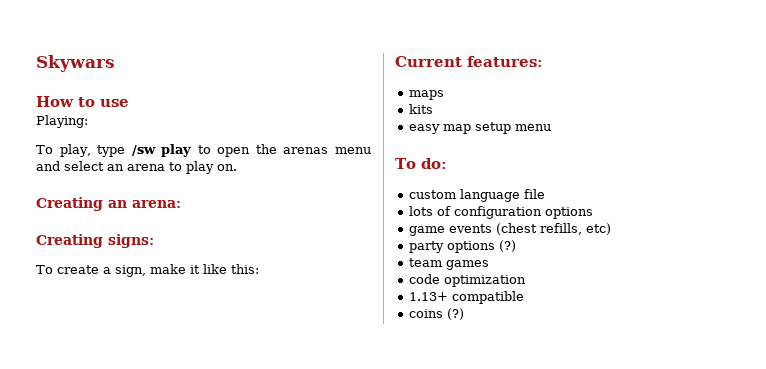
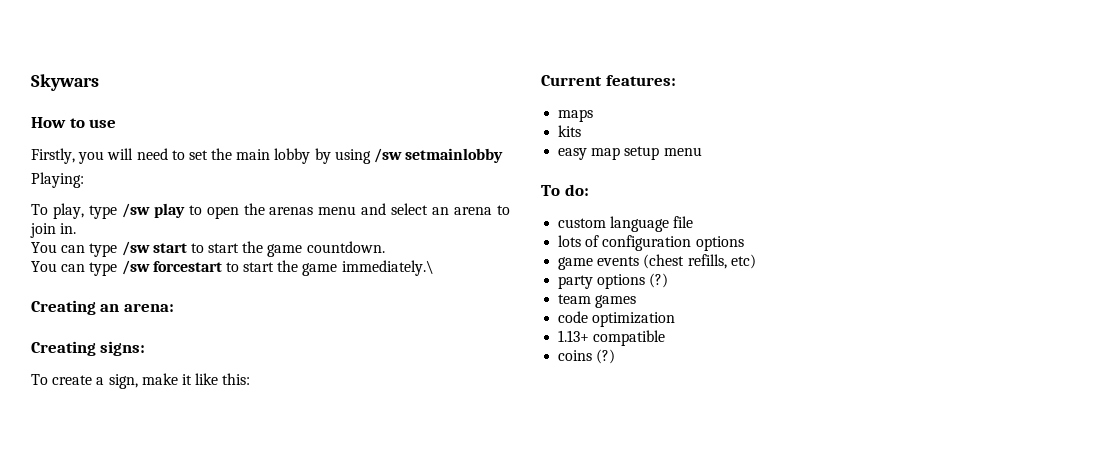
(129, 103) none -> [31,148,504,164] // Firstly, you will need to set the main lobby by using /sw setmainlobby
[186,161,237,174] play on. -> [30,223,77,238] [31,241,385,257] [31,260,434,276] join in. // You can type /sw start to start the game countdown. // You can type /sw forcestart to start the game immediately.\

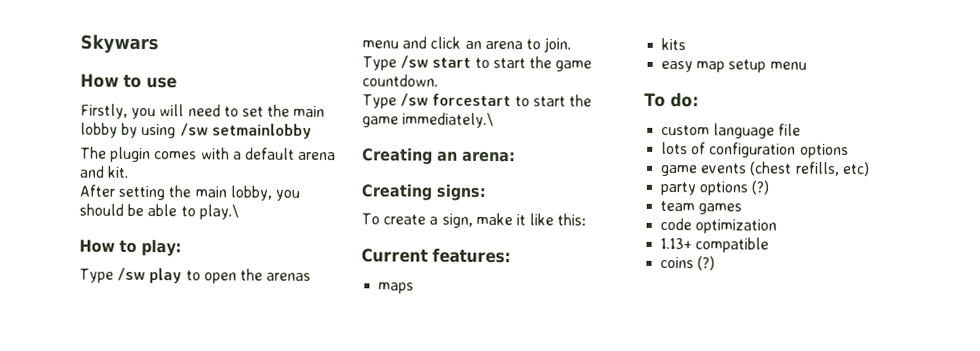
[31,172,84,188] [31,203,117,219] Playing: // To play, type -> [80,146,337,163] [79,165,130,178] [79,184,300,201] [79,203,239,220] [79,238,182,257] [79,268,114,283] The plugin comes with a default arena and kit. // After setting the main lobby, you should be able to play.\ // How to play: // Type
[391,203,429,215] select -> [430,36,462,49] click
[30,223,77,238] [31,242,118,257] join in. // You can type -> [543,37,572,53] [362,56,397,71] join. // Type
[31,261,118,276] You can type -> [362,94,397,109] Type

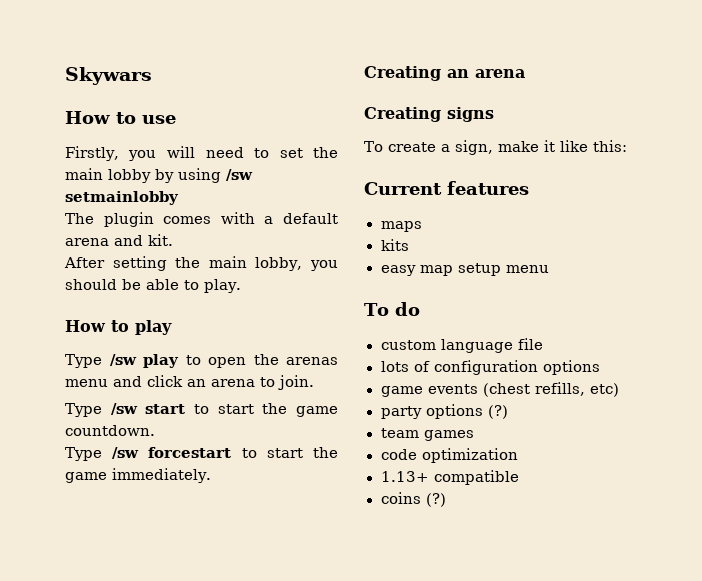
[198,204,239,220] [79,238,182,257] play.\ // How to play: -> [204,279,241,293] [65,320,172,335] play. // How to play
[402,112,495,129] immediately.\ -> [112,468,211,483] immediately.
[462,151,516,163] [361,183,486,201] arena: // Creating signs: -> [475,69,525,78] [364,107,494,122] arena // Creating signs
[432,248,511,264] features: -> [447,181,529,195] features
[669,93,699,108] do: -> [394,302,420,316] do

